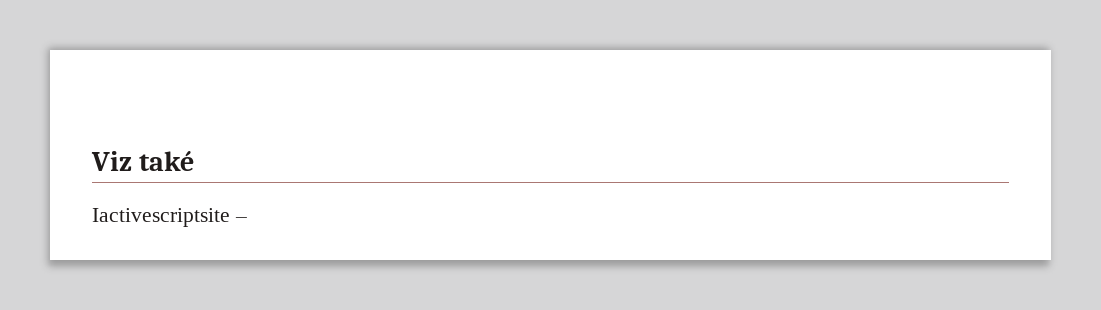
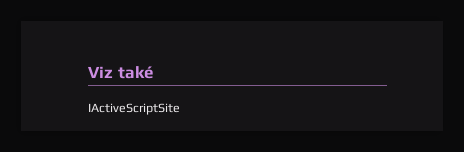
[92,208,247,227] Iactivescriptsite – -> [88,103,180,115] IActiveScriptSite

